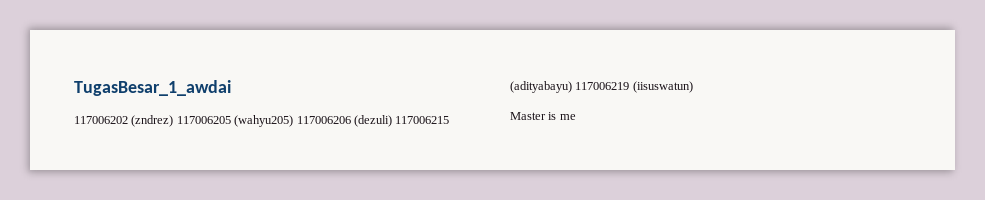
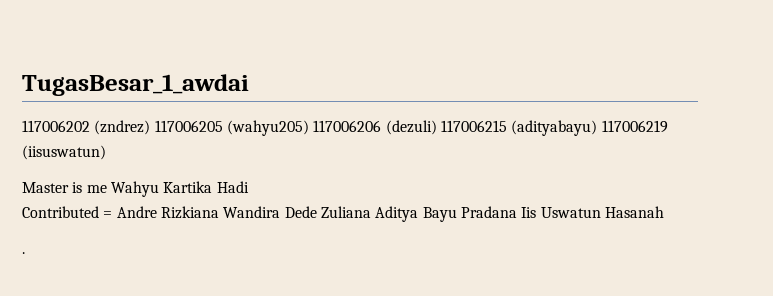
(576, 117) none -> [110,181,249,197] [22,206,664,222] [22,252,25,254] Wahyu Kartika Hadi // Contributed = Andre Rizkiana Wandira Dede Zuliana Aditya Bayu Pradana Iis Uswatun Hasanah // .

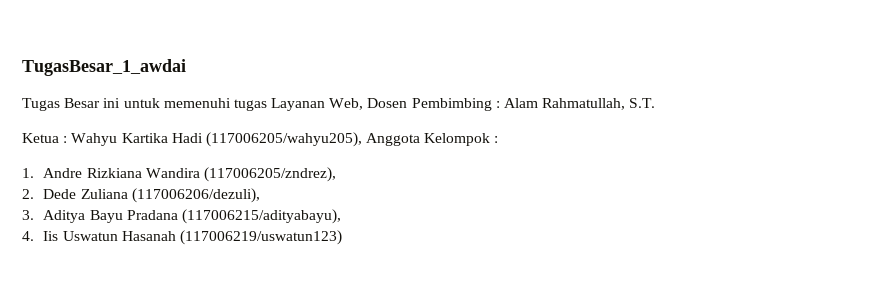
[22,120,668,136] [22,145,106,160] [22,181,249,197] [22,206,371,219] 117006202 (zndrez) 117006205 (wahyu205) 117006206 (dezuli) 117006215 (adityabayu) 117006219 (iisuswatun) // Master is me Wahyu Kartika Hadi // Contributed = Andre Rizkiana Wandira Dede Zuliana -> [22,98,656,111] [22,132,499,147] [22,167,337,182] [22,188,260,203] [22,210,34,220] Tugas Besar ini untuk memenuhi tugas Layanan Web, Dosen Pembimbing : Alam Rahmatullah, S.T. // Ketua : Wahyu Kartika Hadi (117006205/wahyu205), Anggota Kelompok : // 1. Andre Rizkiana Wandira (117006205/zndrez), // 2. Dede Zuliana (117006206/dezuli), // 3.
(517, 212) none -> [182,209,342,224] [22,231,34,241] (117006215/adityabayu), // 4.
[22,252,25,254] // . -> [180,230,343,245] (117006219/uswatun123)

